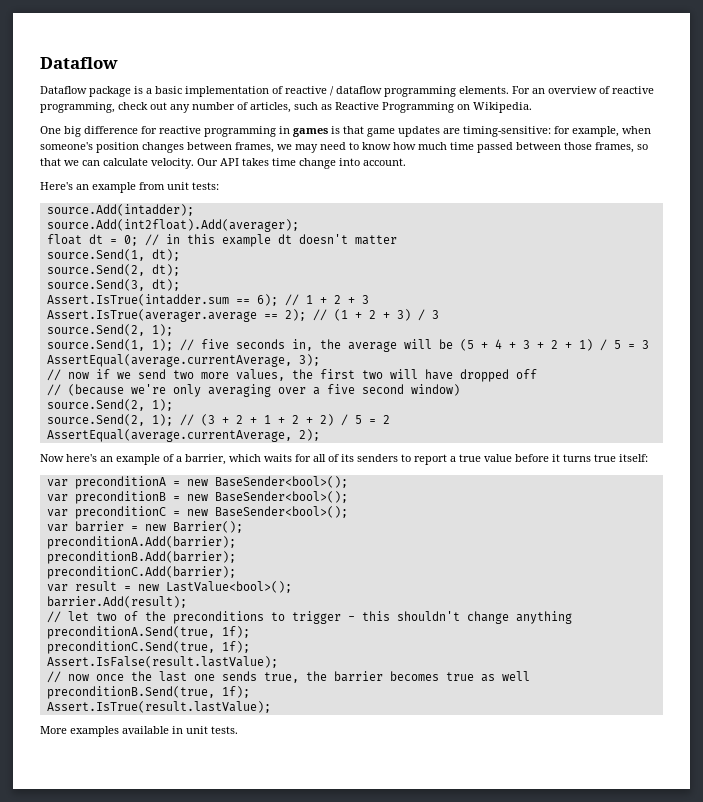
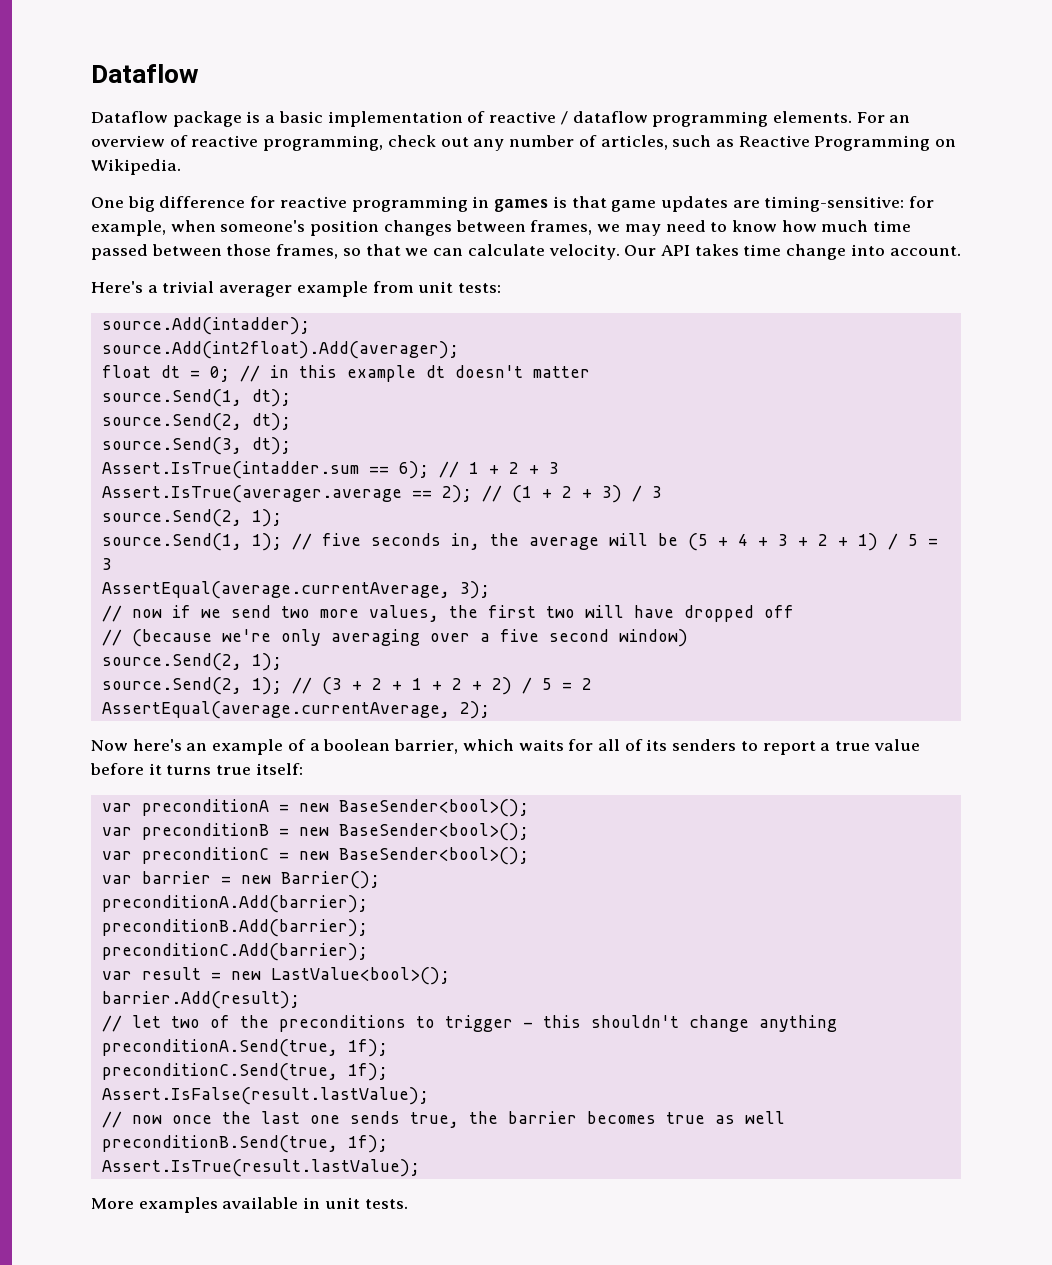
[76,184,89,190] an -> [147,281,293,297] a trivial averager
(182, 459) none -> [323,739,391,751] boolean

